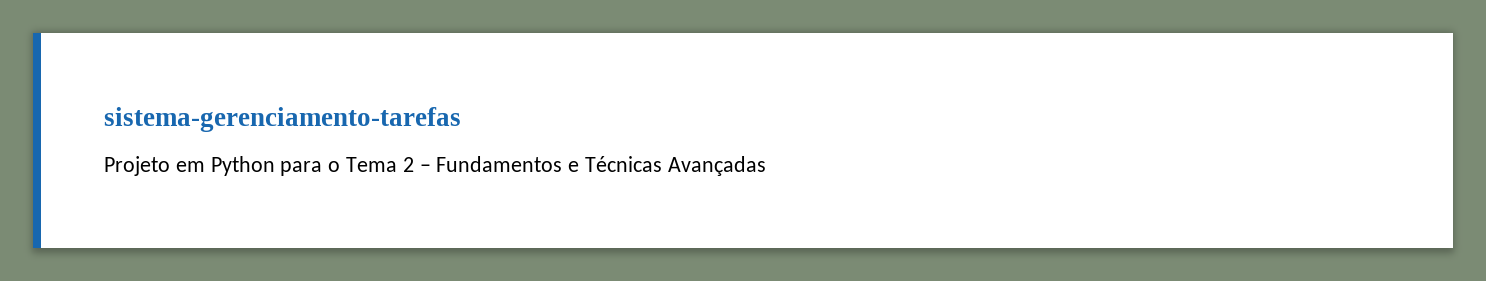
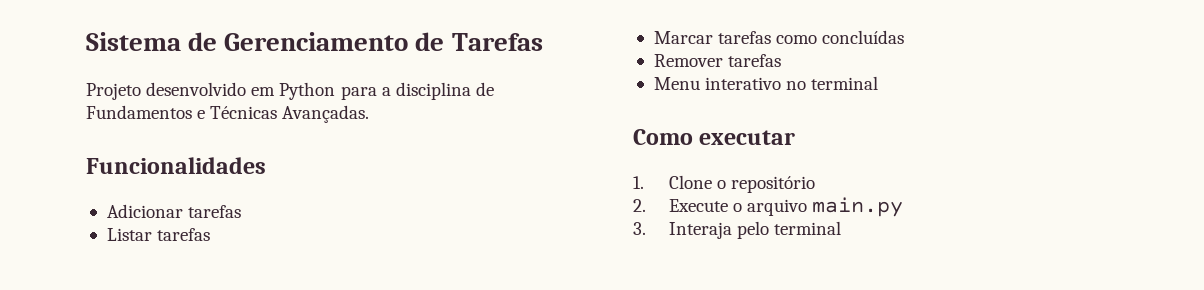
[104,107,461,132] sistema-gerenciamento-tarefas -> [86,32,543,51] Sistema de Gerenciamento de Tarefas
(170, 166) none -> [146,82,247,96] desenvolvido
[328,156,766,176] o Tema 2 – Fundamentos e Técnicas Avançadas -> [381,82,494,100] [86,105,370,123] [86,157,266,174] [106,204,242,218] [106,228,211,241] [653,30,905,44] [653,54,782,67] [653,76,879,90] [633,129,796,145] [633,175,815,193] [633,197,903,217] [633,221,841,239] a disciplina de Fundamentos e Técnicas Avançadas. // Funcionalidades // Adicionar tarefas // Listar tarefas // Marcar tarefas como concluídas // Remover tarefas // Menu interativo no terminal // Como executar // 1. Clone o repositório // 2. Execute o arquivo main.py // 3. Interaja pelo terminal

